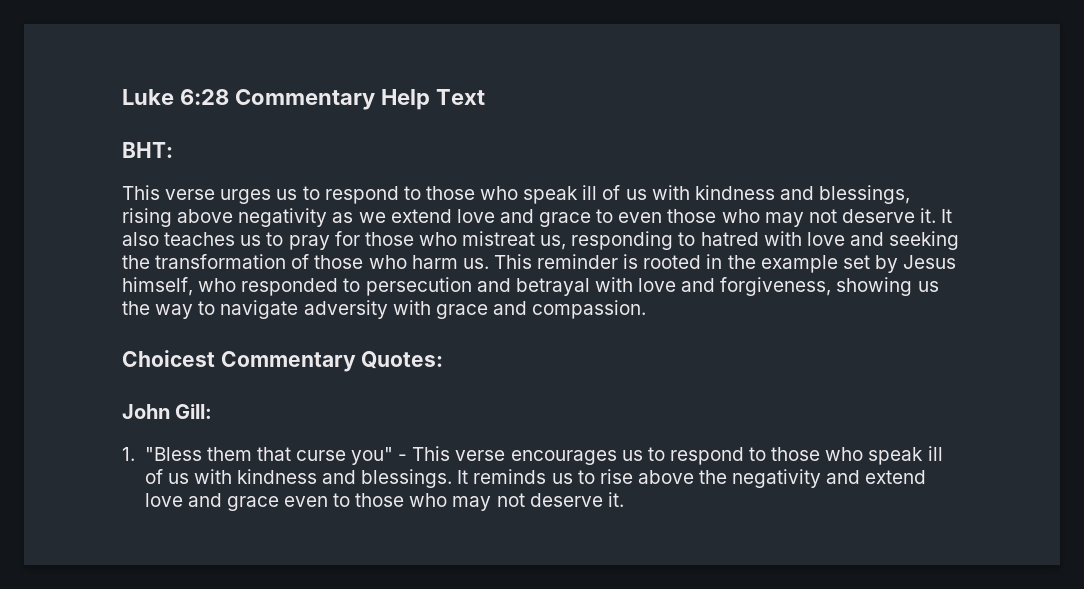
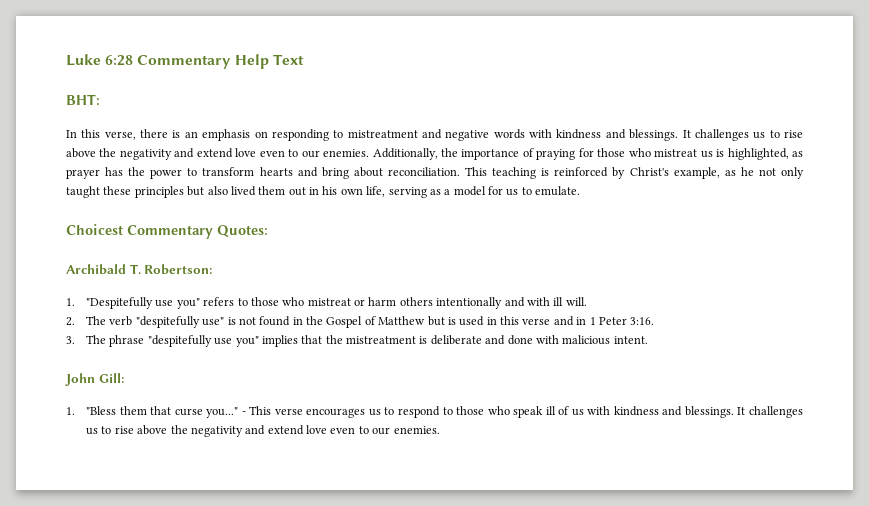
[122,185,911,204] [122,208,953,227] [122,231,960,250] [122,254,957,273] [122,277,939,296] [122,300,647,319] [122,350,444,372] This verse urges us to respond to those who speak ill of us with kindness and blessings, rising above negativity as we extend love and grace to even those who may not deserve it. It also teaches us to pray for those who mistreat us, responding to hatred with love and seeking the transformation of those who harm us. This reminder is rooted in the example set by Jesus himself, who responded to persecution and betrayal with love and forgiveness, showing us the way to navigate adversity with grace and compassion. // Choicest Commentary Quotes: -> [66,129,804,141] [66,148,804,160] [66,167,804,179] [66,186,581,198] [66,224,268,239] [66,264,213,275] [66,297,587,309] [66,316,655,328] [66,335,648,347] In this verse, there is an emphasis on responding to mistreatment and negative words with kindness and blessings. It challenges us to rise above the negativity and extend love even to our enemies. Additionally, the importance of praying for those who mistreat us is highlighted, as prayer has the power to transform hearts and bring about reconciliation. This teaching is reinforced by Christ's example, as he not only taught these principles but also lived them out in his own life, serving as a model for us to emulate. // Choicest Commentary Quotes: // Archibald T. Robertson: // 1. "Despitefully use you" refers to those who mistreat or harm others intentionally and with ill will. // 2. The verb "despitefully use" is not found in the Gospel of Matthew but is used in this verse and in 1 Peter 3:16. // 3. The phrase "despitefully use you" implies that the mistreatment is deliberate and done with malicious intent.
[351,447,394,465] you" -> [206,407,239,418] you..."
[473,469,927,488] [144,492,624,511] reminds us to rise above the negativity and extend love and grace even to those who may not deserve it. -> [748,406,803,418] [85,425,440,437] challenges us to rise above the negativity and extend love even to our enemies.

